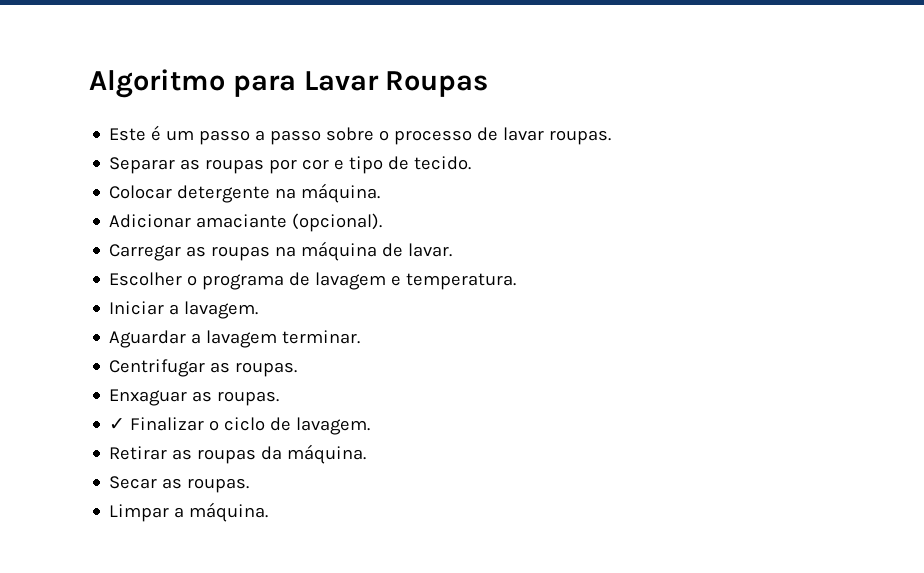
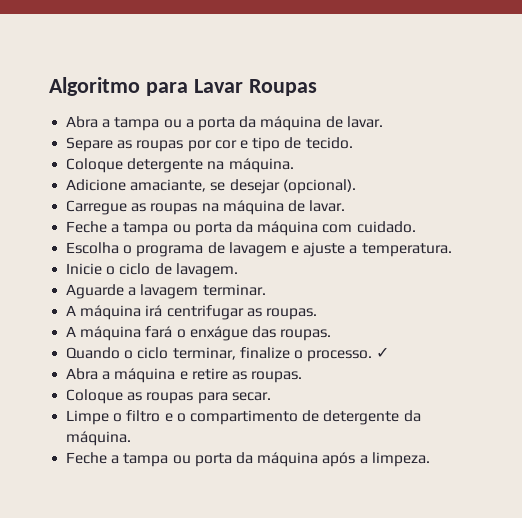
[109,125,612,145] [109,157,176,174] Este é um passo a passo sobre o processo de lavar roupas. // Separar -> [66,116,383,131] [66,137,114,152] Abra a tampa ou a porta da máquina de lavar. // Separe
[109,185,173,199] Colocar -> [66,158,124,173] Coloque
[109,214,288,228] Adicionar amaciante -> [66,179,280,194] Adicione amaciante, se desejar
[109,244,182,261] Carregar -> [66,200,128,215] Carregue
[109,272,183,286] Escolher -> [66,221,416,236] [66,242,120,254] Feche a tampa ou porta da máquina com cuidado. // Escolha
(402, 280) none -> [303,242,358,257] ajuste a
[109,301,259,319] [109,330,361,348] [109,359,298,377] [109,389,280,406] [109,417,371,435] [109,444,367,464] [109,476,250,493] [109,502,269,522] Iniciar a lavagem. // Aguardar a lavagem terminar. // Centrifugar as roupas. // Enxaguar as roupas. // ✓ Finalizar o ciclo de lavagem. // Retirar as roupas da máquina. // Secar as roupas. // Limpar a máquina. -> [66,263,238,278] [66,284,266,299] [66,305,317,320] [66,326,332,341] [66,347,390,362] [66,368,303,383] [66,389,271,404] [66,410,421,425] [66,431,132,446] [66,452,430,467] Inicie o ciclo de lavagem. // Aguarde a lavagem terminar. // A máquina irá centrifugar as roupas. // A máquina fará o enxágue das roupas. // Quando o ciclo terminar, finalize o processo. ✓ // Abra a máquina e retire as roupas. // Coloque as roupas para secar. // Limpe o filtro e o compartimento de detergente da máquina. // Feche a tampa ou porta da máquina após a limpeza.

